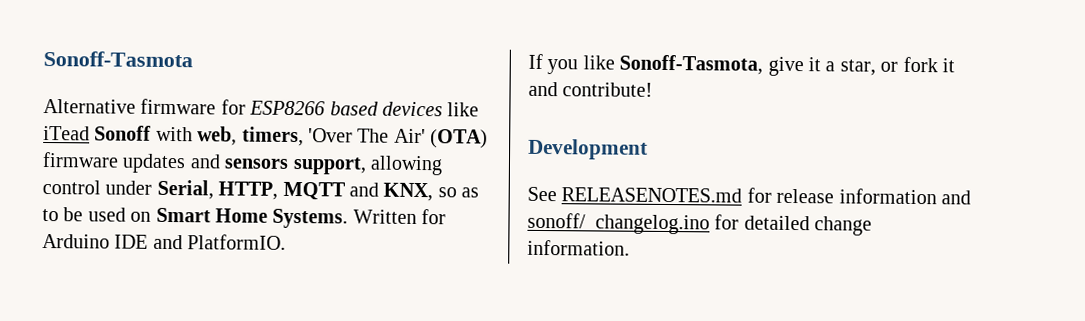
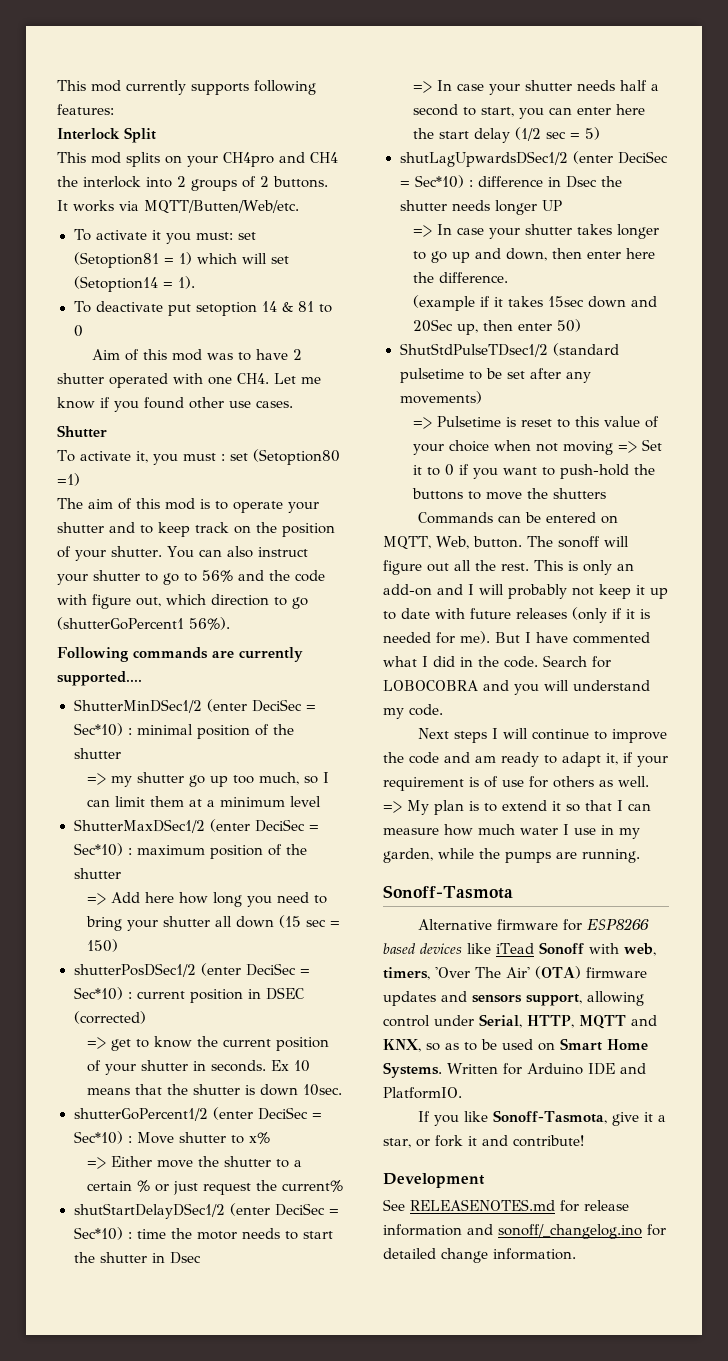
(43, 59) none -> [57,80,316,95] [57,104,114,115] [57,127,156,143] [57,152,338,167] [57,176,328,191] [57,200,299,214] [73,229,257,244] [73,252,289,268] [73,276,195,292] [73,301,333,316] [73,325,83,337] [91,349,302,361] [57,373,321,388] [57,397,293,412] [57,425,107,438] [57,449,340,465] [57,473,80,486] [57,498,319,513] [57,522,335,537] [57,546,308,561] [57,570,325,585] [57,594,308,609] [57,617,230,630] [57,647,303,662] [57,671,142,686] [73,699,316,713] [73,723,294,739] [73,748,121,759] [86,772,329,787] [86,796,321,807] [73,819,319,833] [73,843,307,859] [73,868,121,879] [86,892,327,907] [85,915,340,931] [86,939,118,952] [73,963,310,977] [73,987,304,1003] [73,1011,146,1024] [86,1036,329,1051] [86,1060,310,1075] [86,1084,342,1096] [73,1107,322,1121] [73,1131,270,1144] [86,1156,302,1169] [86,1180,343,1195] [73,1203,339,1219] [73,1227,333,1240] [73,1252,201,1264] [412,80,659,95] [412,104,645,119] [412,127,600,143] [399,151,668,167] [399,175,622,188] [399,200,562,215] [412,224,659,239] [412,248,655,263] [412,272,508,283] [412,295,657,311] [412,319,581,335] [399,343,619,357] [399,368,591,383] [399,391,482,404] [412,416,659,429] [412,439,662,455] [412,464,655,479] [411,488,606,500] [417,512,618,524] [383,536,629,550] [383,560,634,575] [383,584,668,599] [383,607,650,623] [383,631,650,644] [383,655,611,668] [383,680,650,695] [383,704,443,719] [417,728,667,743] [383,752,668,767] [383,776,649,791] [383,800,651,815] [383,824,640,839] [383,848,640,863] This mod currently supports following features: // Interlock Split // This mod splits on your CH4pro and CH4 the interlock into 2 groups of 2 buttons. It works via MQTT/Butten/Web/etc. // To activate it you must: set (Setoption81 = 1) which will set (Setoption14 = 1). // To deactivate put setoption 14 & 81 to 0 // Aim of this mod was to have 2 shutter operated with one CH4. Let me know if you found other use cases. // Shutter // To activate it, you must : set (Setoption80 =1) // The aim of this mod is to operate your shutter and to keep track on the position of your shutter. You can also instruct your shutter to go to 56% and the code with figure out, which direction to go (shutterGoPercent1 56%). // Following commands are currently supported.... // ShutterMinDSec1/2 (enter DeciSec = Sec*10) : minimal position of the shutter // => my shutter go up too much, so I can limit them at a minimum level // ShutterMaxDSec1/2 (enter DeciSec = Sec*10) : maximum position of the shutter // => Add here how long you need to bring your shutter all down (15 sec = 150) // shutterPosDSec1/2 (enter DeciSec = Sec*10) : current position in DSEC (corrected) // => get to know the current position of your shutter in seconds. Ex 10 means that the shutter is down 10sec. // shutterGoPercent1/2 (enter DeciSec = Sec*10) : Move shutter to x% // => Either move the shutter to a certain % or just request the current% // shutStartDelayDSec1/2 (enter DeciSec = Sec*10) : time the motor needs to start the shutter in Dsec // => In case your shutter needs half a second to start, you can enter here the start delay (1/2 sec = 5) // shutLagUpwardsDSec1/2 (enter DeciSec = Sec*10) : difference in Dsec the shutter needs longer UP // => In case your shutter takes longer to go up and down, then enter here the difference. // (example if it takes 15sec down and 20Sec up, then enter 50) // ShutStdPulseTDsec1/2 (standard pulsetime to be set after any movements) // => Pulsetime is reset to this value of your choice when not moving => Set it to 0 if you want to push-hold the buttons to move the shutters // Commands can be entered on MQTT, Web, button. The sonoff will figure out all the rest. This is only an add-on and I will probably not keep it up to date with future releases (only if it is needed for me). But I have commented what I did in the code. Search for LOBOCOBRA and you will understand my code. // Next steps I will continue to improve the code and am ready to adapt it, if your requirement is of use for others as well. => My plan is to extend it so that I can measure how much water I use in my garden, while the pumps are running. //

